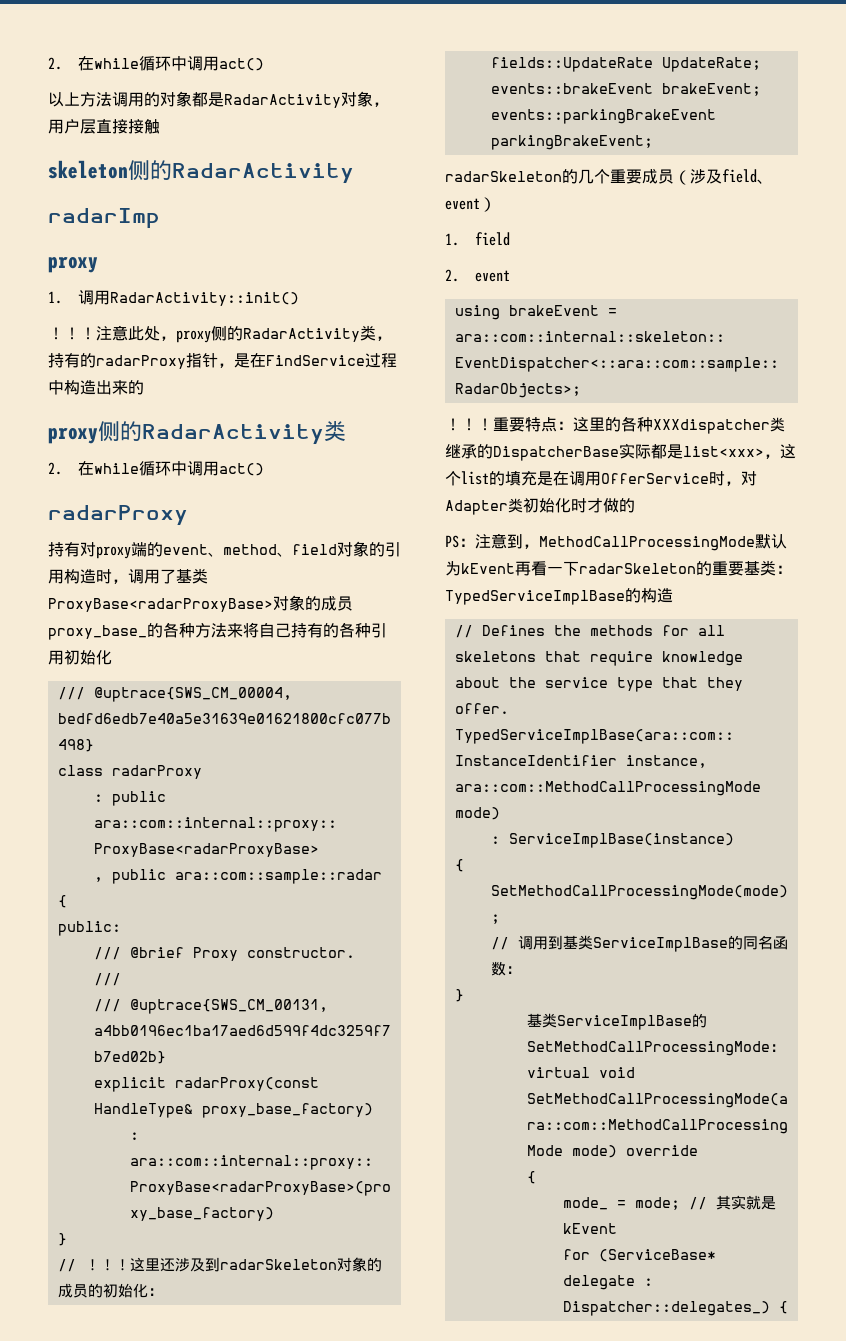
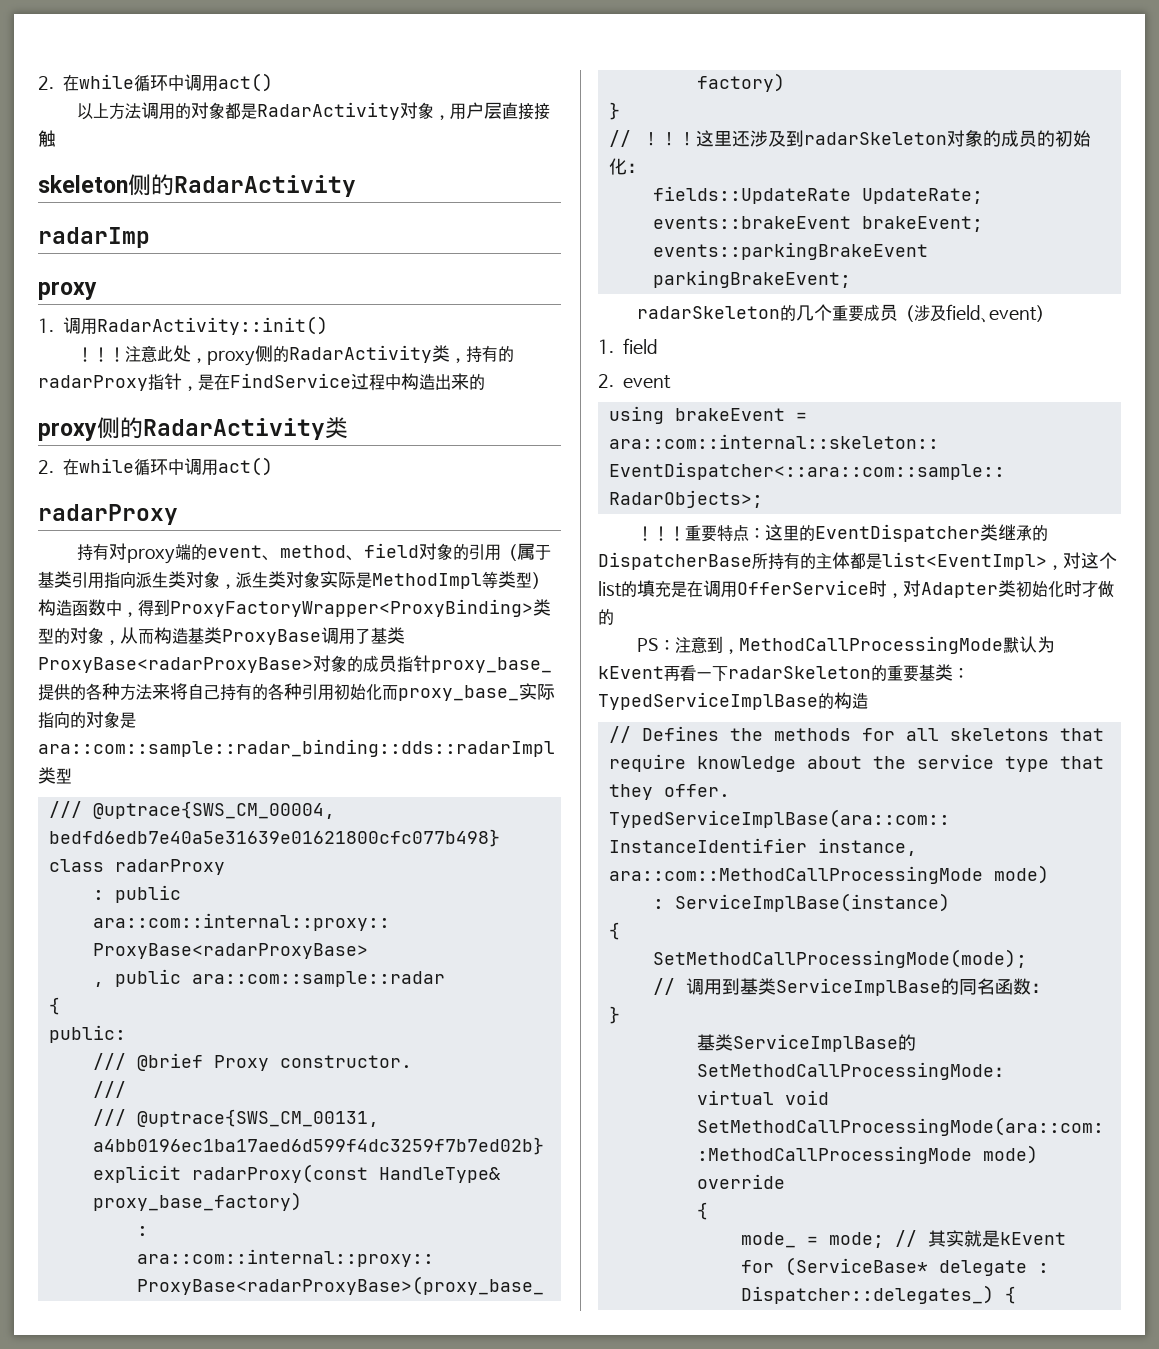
[64,569,128,584] 构造时， -> [501,543,552,561] [38,571,548,589] [38,599,551,617] [38,627,321,645] （属于基类引用指向派生类对象，派生类对象实际是MethodImpl等类型）构造函数中，得到ProxyFactoryWrapper<ProxyBinding>类型的对象，从而构造基类ProxyBase
[48,625,147,640] proxy_base_ -> [397,655,552,673] [38,684,70,701] 指针proxy_base_提供
(112, 657) none -> [382,683,555,701] [38,711,136,729] [38,739,555,757] [38,767,72,784] 而proxy_base_实际指向的对象是ara::com::sample::radar_binding::dds::radarImpl类型
[621,416,770,434] 各种XXXdispatcher -> [815,524,981,542] EventDispatcher
[619,443,780,459] 实际都是list<xxx>， -> [752,552,1081,570] 所持有的主体都是list<EventImpl>，对

